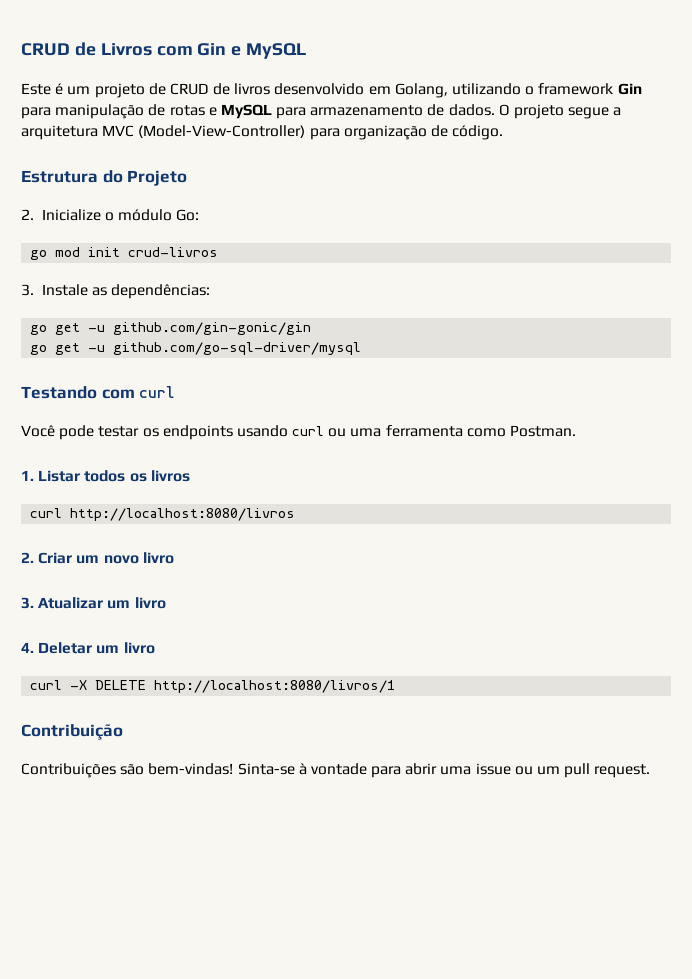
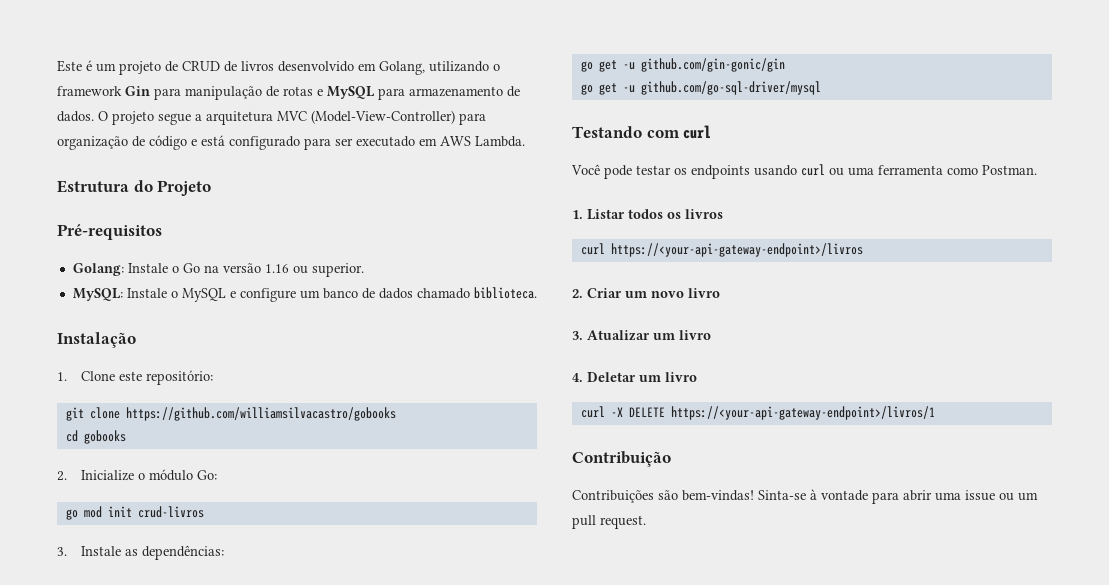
[21,42,307,59] CRUD de Livros com Gin e MySQL // -> (57, 66) none
[452,125,504,140] [21,170,188,186] código. // Estrutura do Projeto -> [149,135,525,150] [57,180,212,196] [57,224,162,240] [72,263,364,277] [72,287,537,302] [57,332,136,348] [57,370,213,385] [65,407,396,421] [65,430,126,444] código e está configurado para ser executado em AWS Lambda. // Estrutura do Projeto // Pré-requisitos // Golang: Instale o Go na versão 1.16 ou superior. // MySQL: Instale o MySQL e configure um banco de dados chamado biblioteca. // Instalação // 1. Clone este repositório: // git clone https://github.com/williamsilvacastro/gobooks // cd gobooks
[70,508,296,521] http://localhost:8080/livros -> [610,243,863,257] https://<your-api-gateway-endpoint>/livros
[154,680,396,693] http://localhost:8080/livros/1 -> [670,406,935,420] https://<your-api-gateway-endpoint>/livros/1

